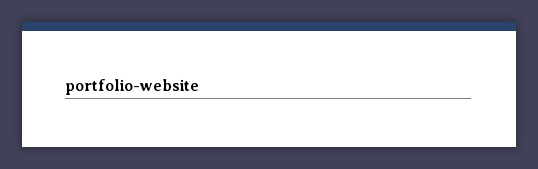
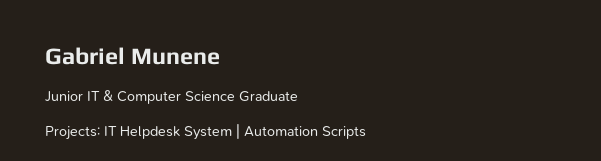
[65,79,199,95] portfolio-website -> [45,47,221,65] [45,90,298,104] [45,123,366,140] Gabriel Munene // Junior IT & Computer Science Graduate // Projects: IT Helpdesk System | Automation Scripts

